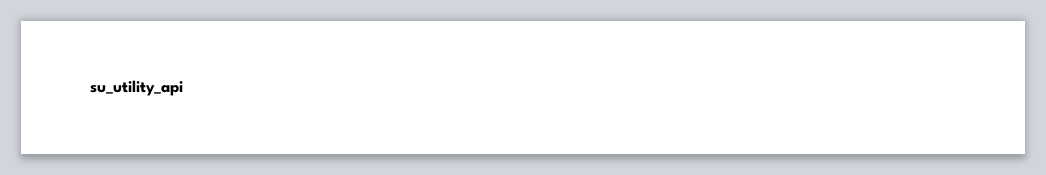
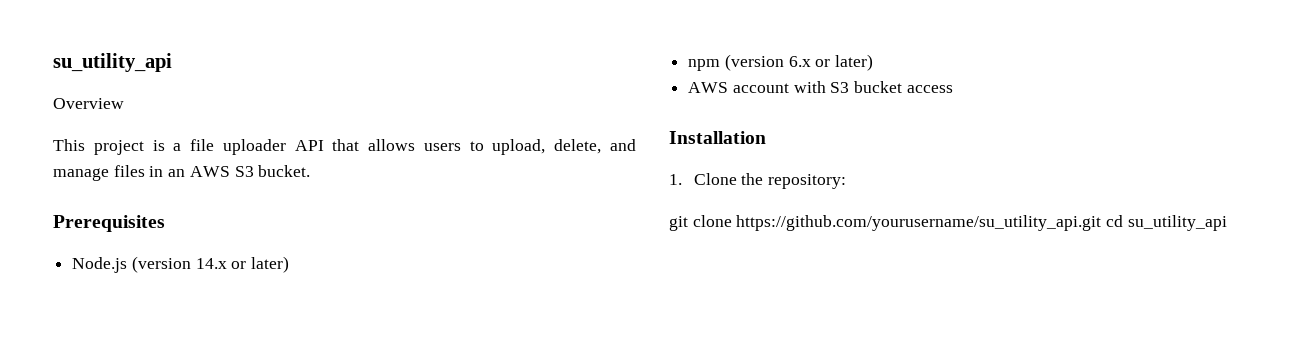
[90,80,183,96] su_utility_api -> [53,53,172,72] [53,98,124,109] [53,139,636,155] [53,165,311,181] [53,215,165,232] [72,256,290,273] [688,54,874,71] [688,81,953,93] [669,131,766,144] [669,173,847,189] [669,215,1227,231] su_utility_api // Overview // This project is a file uploader API that allows users to upload, delete, and manage files in an AWS S3 bucket. // Prerequisites // Node.js (version 14.x or later) // npm (version 6.x or later) // AWS account with S3 bucket access // Installation // 1. Clone the repository: // git clone https://github.com/yourusername/su_utility_api.git cd su_utility_api

